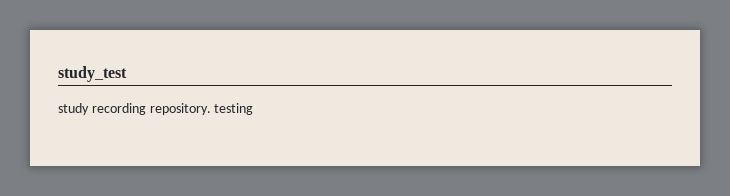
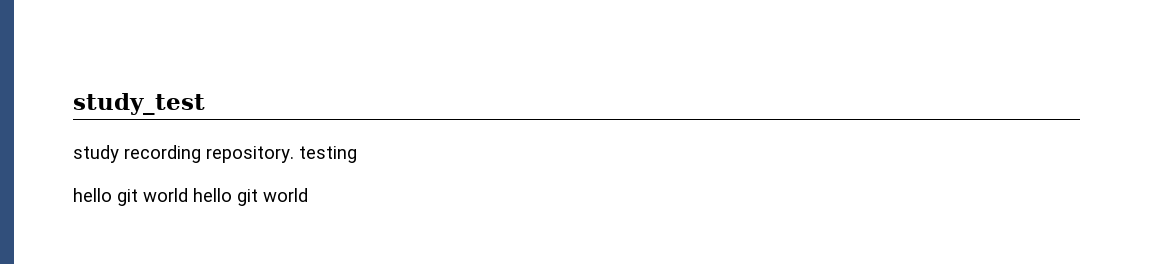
(254, 109) none -> [73,188,308,206] // hello git world hello git world

